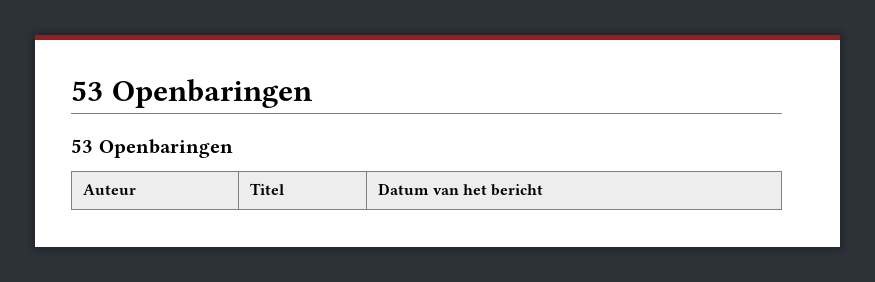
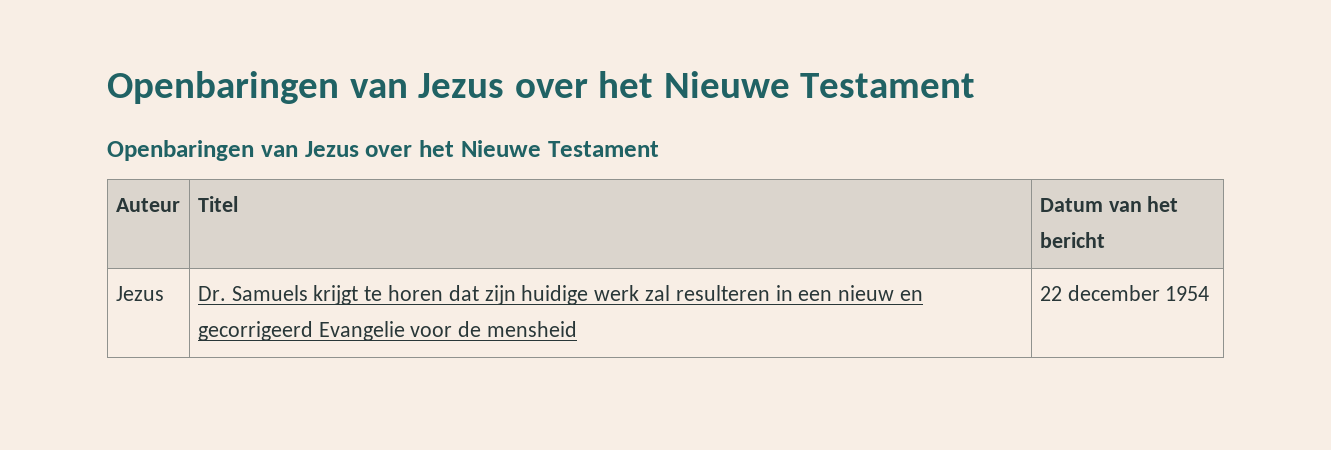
[71,79,313,108] [71,139,233,158] 53 Openbaringen // 53 Openbaringen -> [107,71,976,104] [107,140,659,161] Openbaringen van Jezus over het Nieuwe Testament // Openbaringen van Jezus over het Nieuwe Testament
(544, 190) none -> [115,286,164,301] [197,285,924,305] [197,321,578,341] [1039,285,1210,301] // Jezus | Dr. Samuels krijgt te horen dat zijn huidige werk zal resulteren in een nieuw en gecorrigeerd Evangelie voor de mensheid | 22 december 1954

